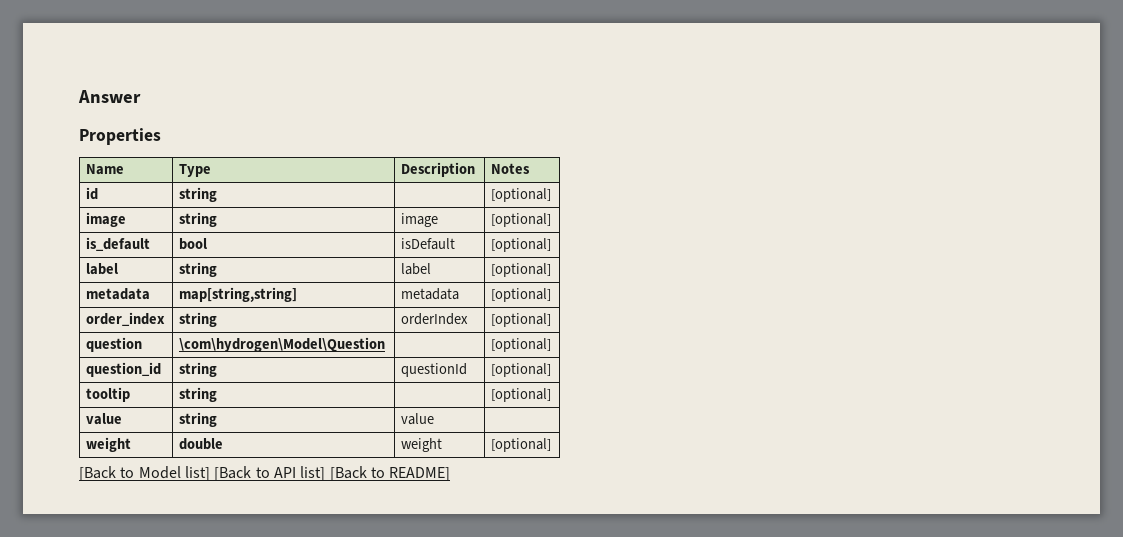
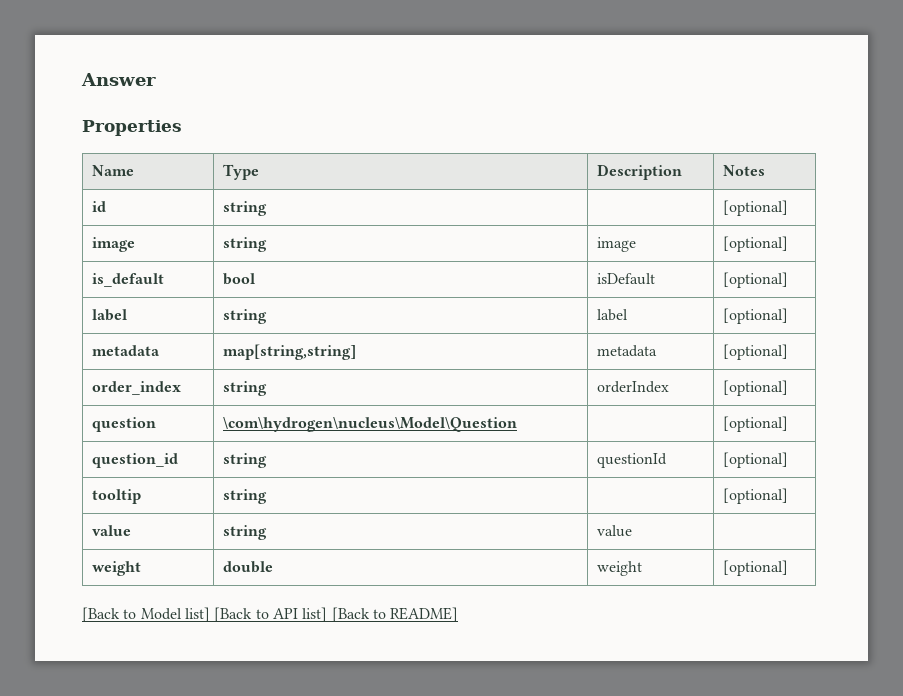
[179,337,386,352] \com\hydrogen\Model\Question -> [223,417,518,432] \com\hydrogen\nucleus\Model\Question

